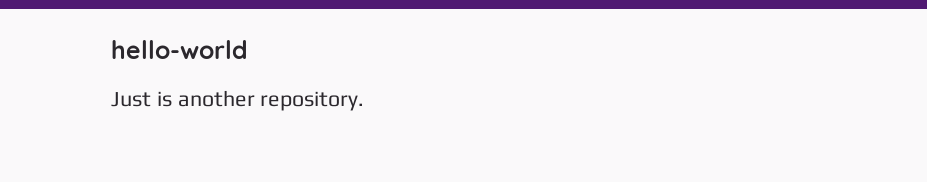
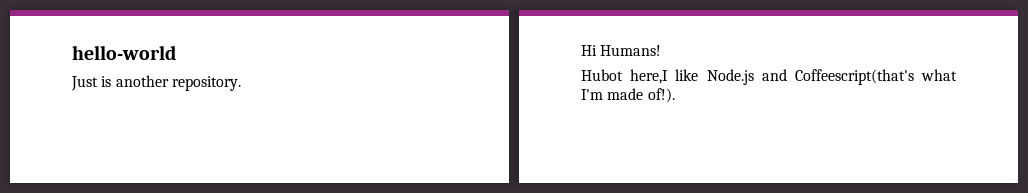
(365, 101) none -> [581,45,662,56] [581,69,957,85] [581,88,675,103] // Hi Humans! // Hubot here,I like Node.js and Coffeescript(that's what I'm made of!).

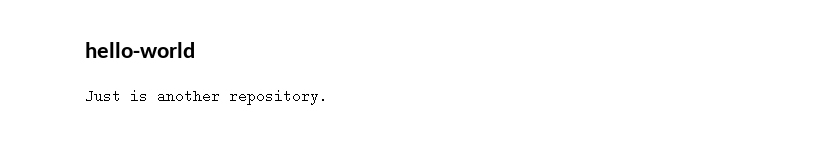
[581,45,662,56] [581,69,957,85] [581,88,675,103] // Hi Humans! // Hubot here,I like Node.js and Coffeescript(that's what I'm made of!). -> (328, 97) none

